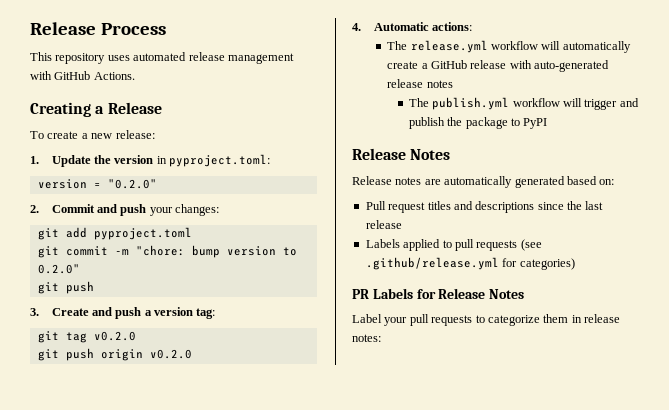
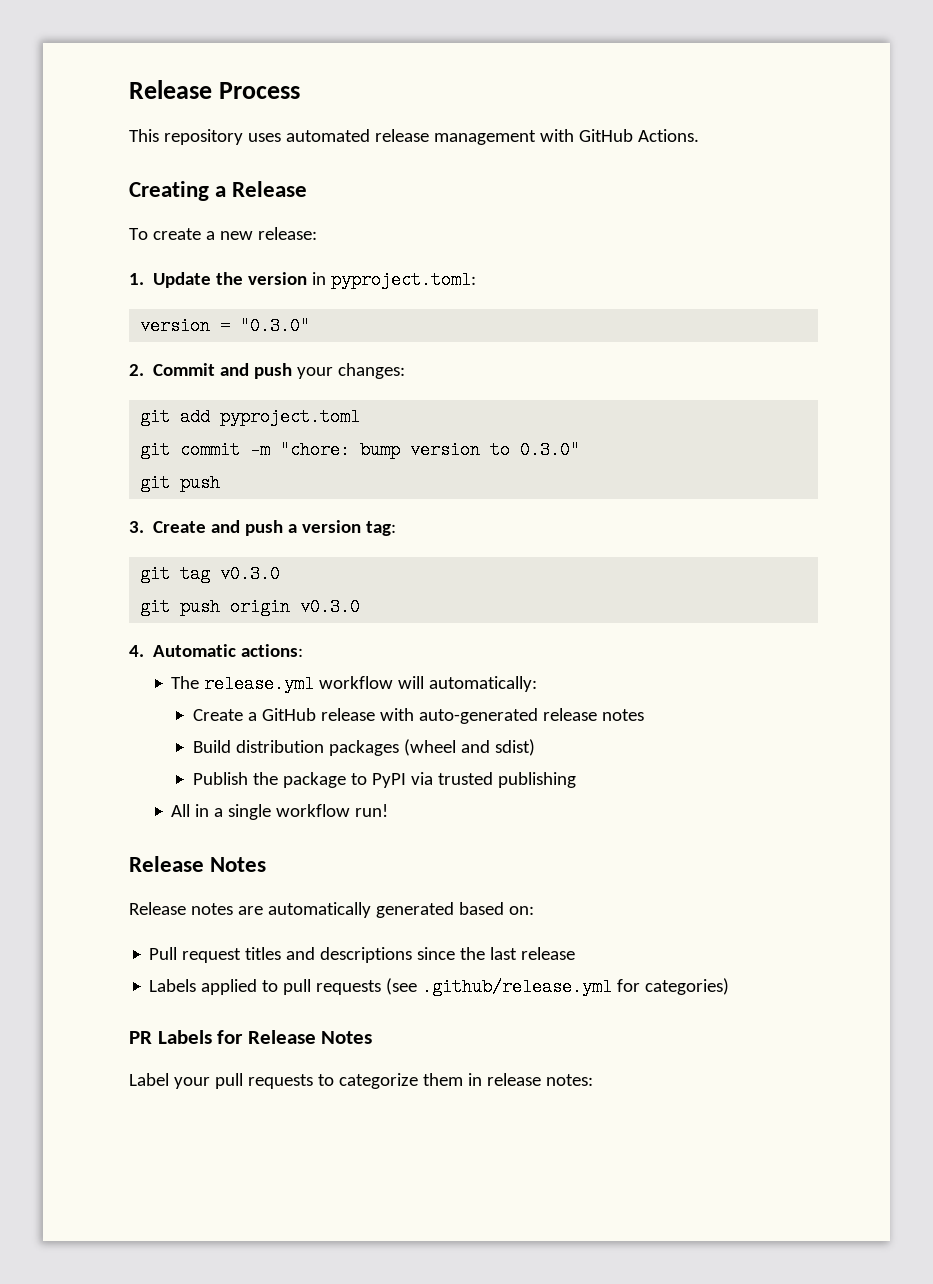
[107,179,157,189] "0.2.0" -> [240,317,311,335] "0.3.0"
[37,264,80,274] 0.2.0" -> [520,441,581,459] 0.3.0"
[93,331,136,341] v0.2.0 -> [220,565,281,583] v0.3.0
[149,349,192,359] v0.2.0 -> [300,598,361,616] v0.3.0
[562,41,631,53] [387,61,419,69] automatically create -> [429,676,538,692] [192,709,243,721] automatically: // Create
[408,97,639,110] [408,117,548,129] The publish.yml workflow will trigger and publish the package to PyPI -> [192,739,535,756] [192,772,576,788] [171,804,389,820] Build distribution packages (wheel and sdist) // Publish the package to PyPI via trusted publishing // All in a single workflow run!

